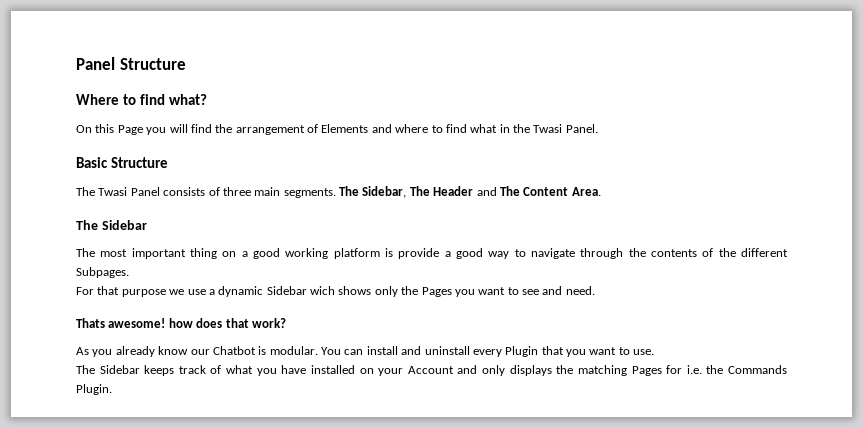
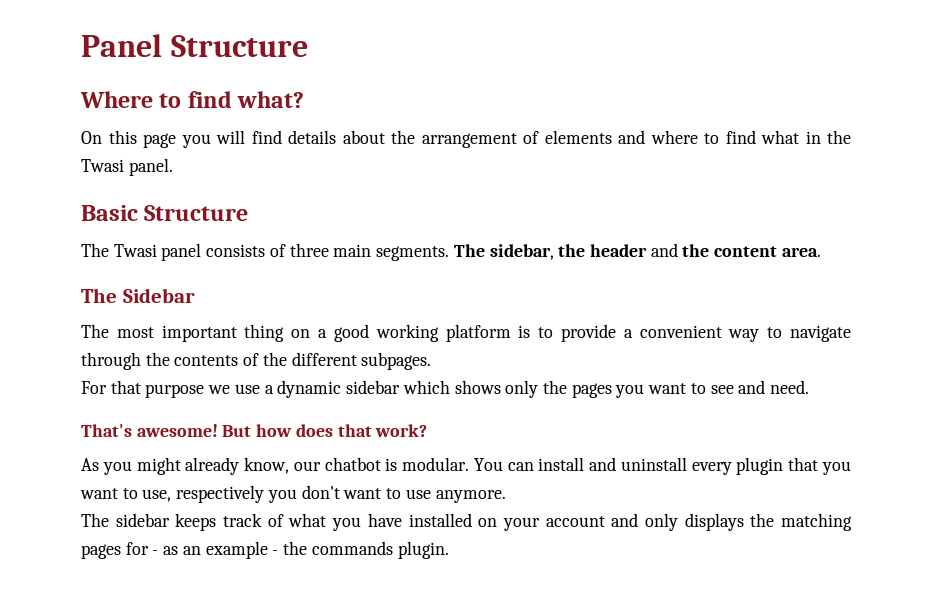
[117,125,143,135] Page -> [143,133,176,148] page
(212, 128) none -> [288,130,385,144] details about
[321,124,369,133] Elements -> [544,130,612,144] elements
[565,124,598,133] Panel. -> [128,158,173,176] panel.
[130,187,160,196] Panel -> [161,243,202,261] panel
[362,186,601,198] Sidebar, The Header and The Content Area. -> [489,243,821,260] sidebar, the header and the content area.
(393, 252) none -> [538,327,554,338] to
[455,248,483,259] good -> [639,325,722,338] convenient
[76,267,129,278] Subpages. -> [361,352,432,370] subpages.
[266,286,335,295] Sidebar wich -> [346,380,450,394] sidebar which
[421,287,452,297] Pages -> [571,383,612,398] pages
[76,318,166,328] Thats awesome! -> [81,424,252,437] That's awesome! But
[115,346,256,357] already know our Chatbot -> [136,457,381,475] might already know, our chatbot
[505,346,539,357] Plugin -> [736,457,784,475] plugin
[633,349,655,355] [76,365,140,374] use. // The Sidebar -> [142,485,506,503] [81,513,170,527] use, respectively you don't want to use anymore. // The sidebar
[407,366,454,374] Account -> [545,516,605,527] account
[631,365,787,376] [76,384,112,395] Pages for i.e. the Commands Plugin. -> [81,541,449,559] pages for - as an example - the commands plugin.

